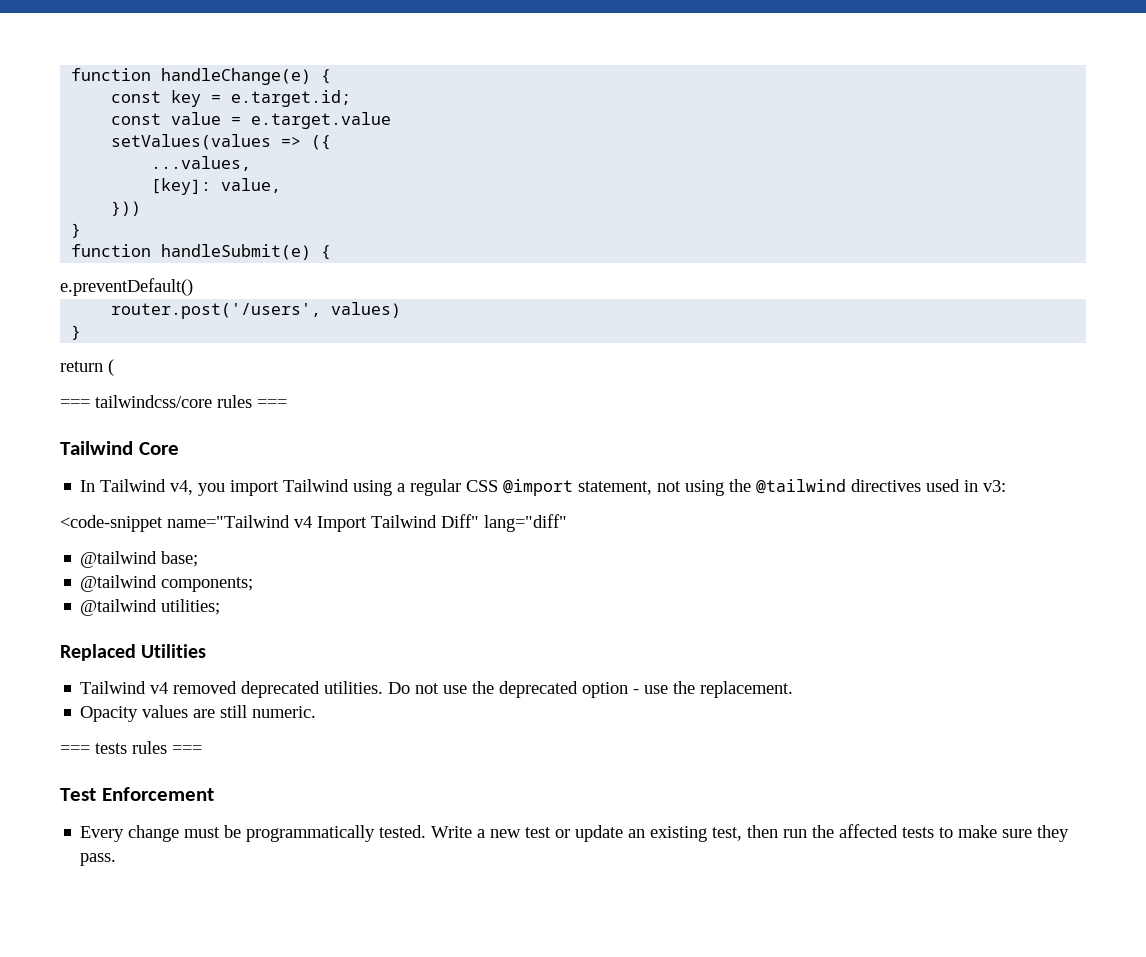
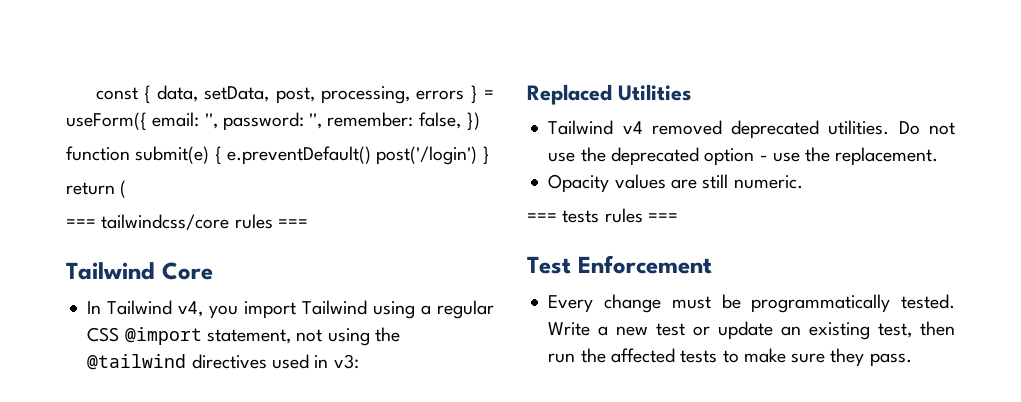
[71,68,332,85] [111,90,352,107] [111,112,392,129] [111,134,332,150] [151,156,252,171] [151,178,282,195] [111,201,142,216] [71,223,82,238] [71,244,332,260] function handleChange(e) { // const key = e.target.id; // const value = e.target.value // setValues(values => ({ // ...values, // [key]: value, // })) // } // function handleSubmit(e) { // -> [95,85,495,104] [66,112,480,131] [66,146,222,165] const { data, setData, post, processing, errors } = useForm({ email: '', password: '', remember: false, }) // function submit(e) {
[111,302,402,319] // router.post('/users', values) // -> [376,146,478,165] post('/login')
[60,514,567,532] [80,551,199,568] [80,575,254,592] [80,599,221,616] // <code-snippet name="Tailwind v4 Import Tailwind Diff" lang="diff" // @tailwind base; // @tailwind components; // @tailwind utilities; -> (359, 361) none

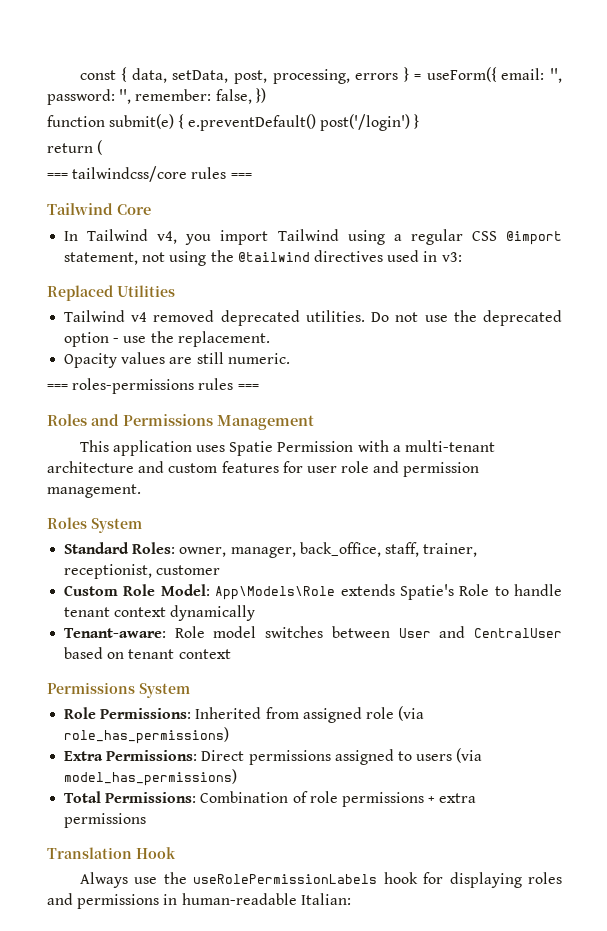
[562,208,678,223] [527,255,712,274] [548,294,955,313] [548,321,955,340] [548,348,912,367] tests rules === // Test Enforcement // Every change must be programmatically tested. Write a new test or update an existing test, then run the affected tests to make sure they pass. -> [72,378,259,394] [47,414,314,430] [79,440,495,456] [47,461,480,477] [47,484,141,498] [47,517,142,533] [64,542,478,558] [64,564,221,579] [64,584,562,600] [64,605,256,621] [64,626,562,638] [64,647,231,659] [47,682,190,698] [64,706,425,723] [64,727,230,744] [64,748,483,765] [64,769,238,786] [64,791,477,807] [64,813,147,828] [47,847,176,859] [79,872,562,888] [47,893,351,909] roles-permissions rules === // Roles and Permissions Management // This application uses Spatie Permission with a multi-tenant architecture and custom features for user role and permission management. // Roles System // Standard Roles: owner, manager, back_office, staff, trainer, receptionist, customer // Custom Role Model: App\Models\Role extends Spatie's Role to handle tenant context dynamically // Tenant-aware: Role model switches between User and CentralUser based on tenant context // Permissions System // Role Permissions: Inherited from assigned role (via role_has_permissions) // Extra Permissions: Direct permissions assigned to users (via model_has_permissions) // Total Permissions: Combination of role permissions + extra permissions // Translation Hook // Always use the useRolePermissionLabels hook for displaying roles and permissions in human-readable Italian:

